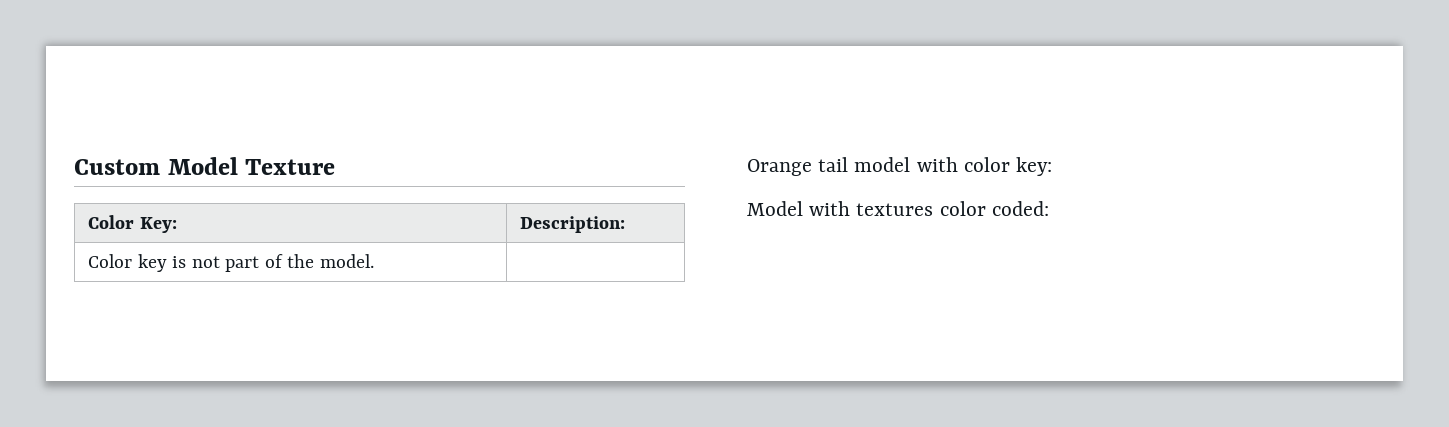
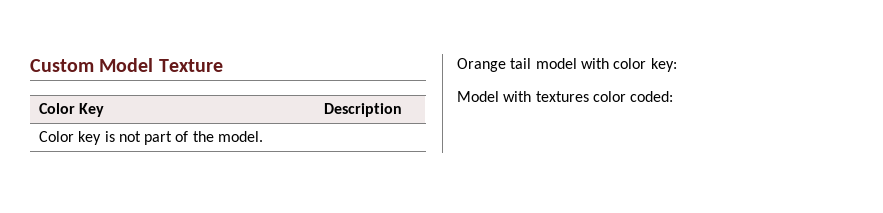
[139,217,177,233] [519,216,625,233] Key: | Description: -> [79,103,105,117] [323,103,402,117] Key | Description

